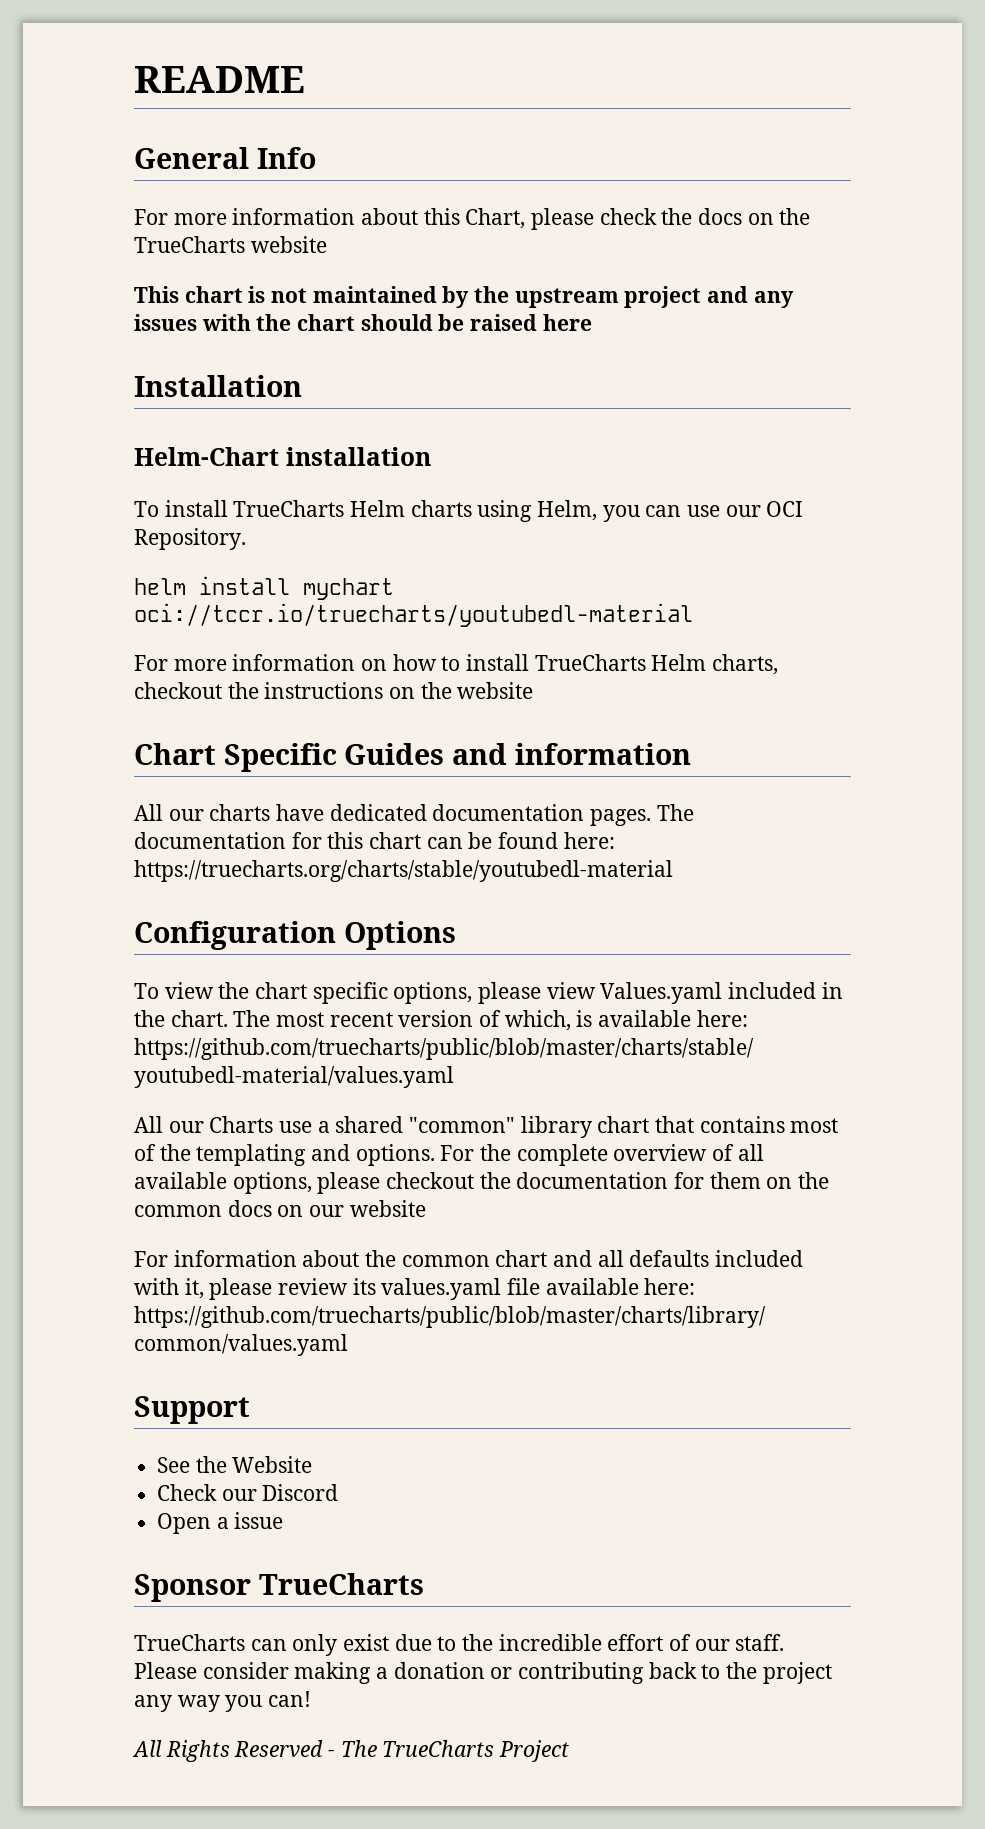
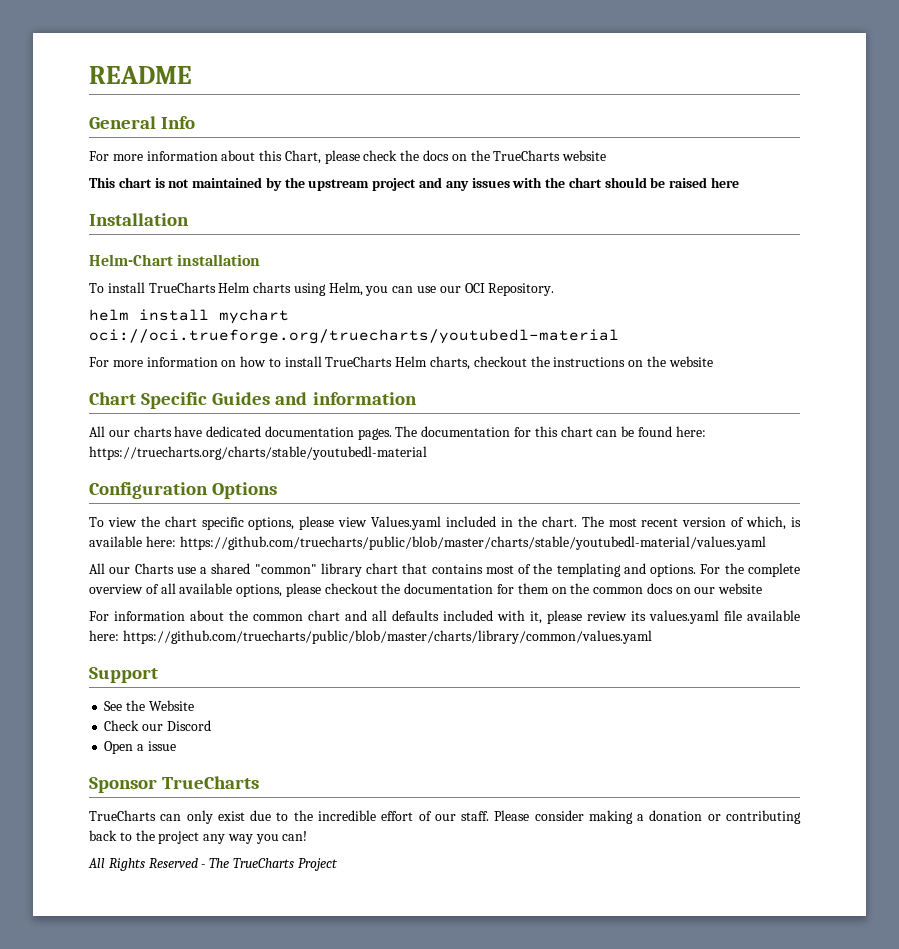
[134,603,693,627] oci://tccr.io/truecharts/youtubedl-material -> [89,329,619,344] oci://oci.trueforge.org/truecharts/youtubedl-material

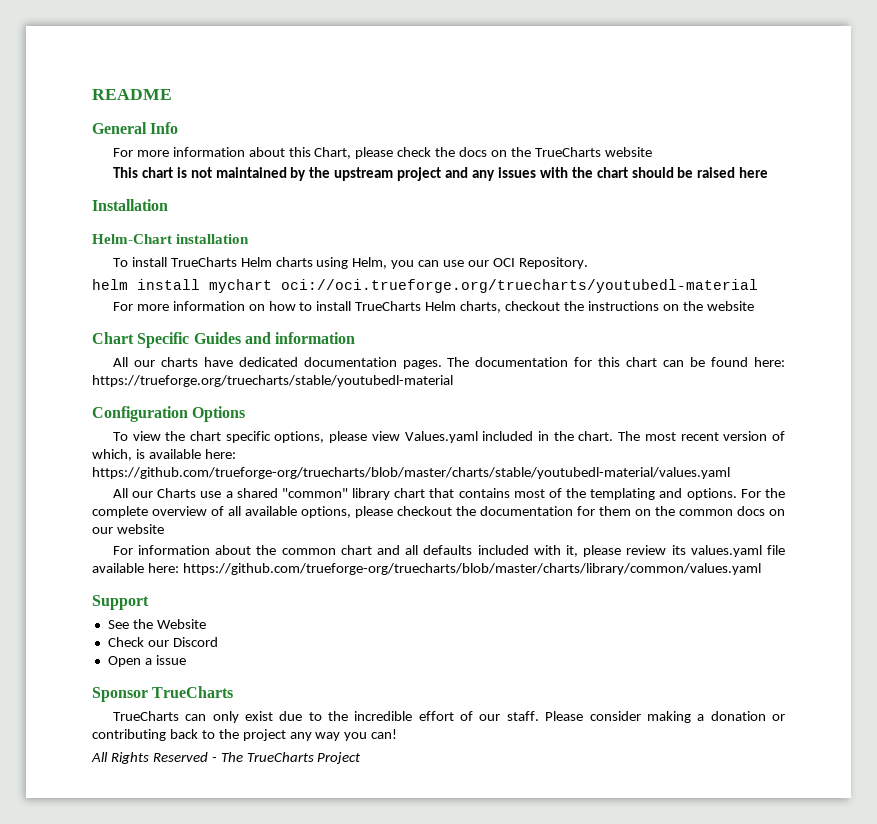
[89,446,427,460] https://truecharts.org/charts/stable/youtubedl-material -> [92,375,453,387] https://trueforge.org/truecharts/stable/youtubedl-material
[179,536,766,550] https://github.com/truecharts/public/blob/master/charts/stable/youtubedl-material/values.yaml -> [92,467,730,479] https://github.com/trueforge-org/truecharts/blob/master/charts/stable/youtubedl-material/values.yaml
[122,630,652,644] https://github.com/truecharts/public/blob/master/charts/library/common/values.yaml -> [182,563,761,575] https://github.com/trueforge-org/truecharts/blob/master/charts/library/common/values.yaml

